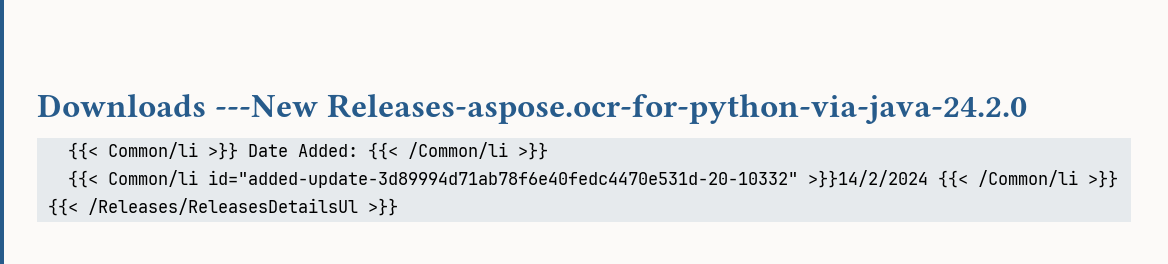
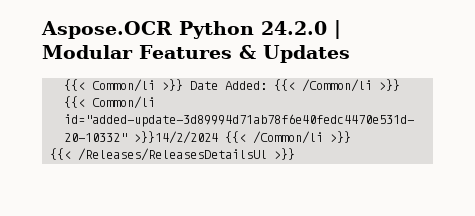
[37,94,1028,124] Downloads ---New Releases-aspose.ocr-for-python-via-java-24.2.0 -> [41,20,341,39] [42,45,350,63] Aspose.OCR Python 24.2.0 | Modular Features & Updates

